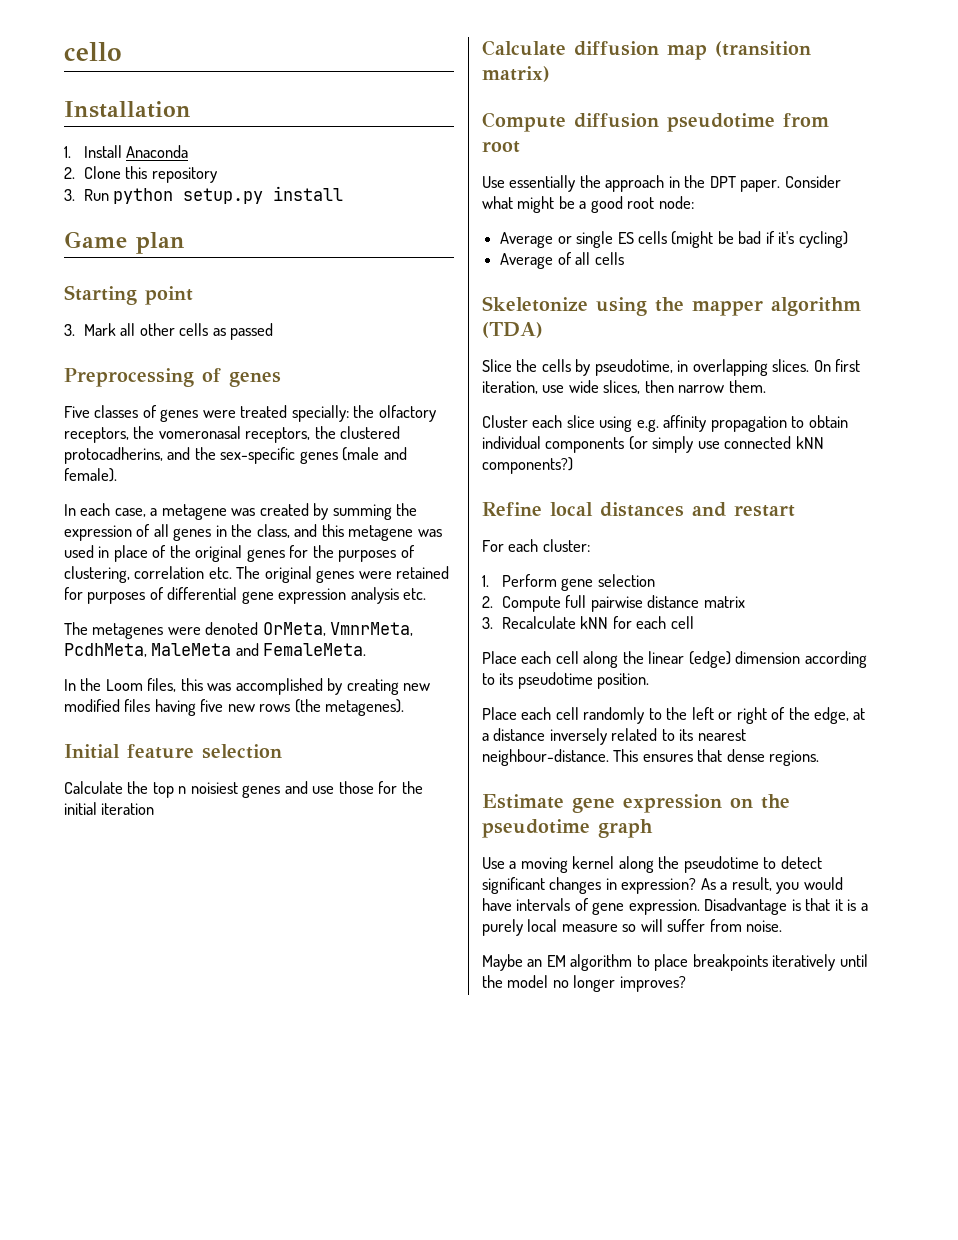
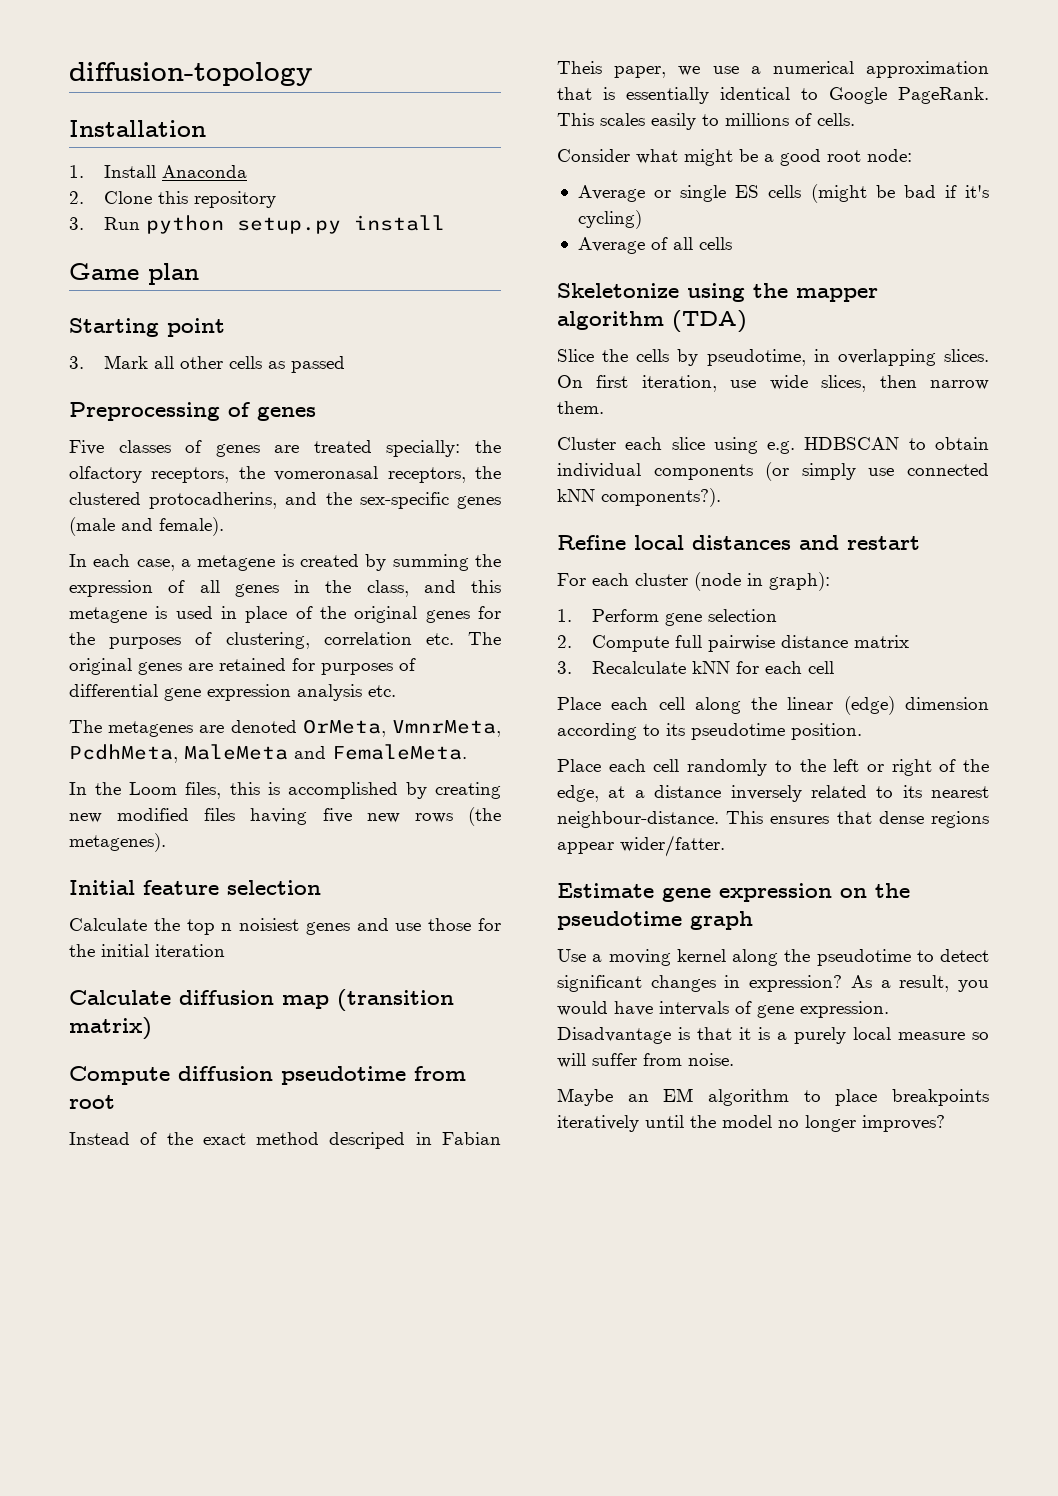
[64,42,122,61] cello -> [69,62,313,86] diffusion-topology
[202,410,236,418] were -> [274,445,300,453] are
[231,508,256,516] was -> [281,554,294,567] is
[417,529,442,537] was -> [155,606,168,619] is
[358,571,392,579] were -> [188,663,213,671] are
[167,627,201,635] were -> [199,725,225,733] are
[207,683,232,691] was -> [267,782,280,795] is
[482,175,781,192] Use essentially the approach in the DPT paper. -> [69,1132,501,1149] [557,61,989,78] [557,87,989,104] [557,113,855,130] Instead of the exact method descriped in Fabian Theis paper, we use a numerical approximation that is essentially identical to Google PageRank. This scales easily to millions of cells. //
[663,415,787,432] affinity propagation -> [804,437,900,450] HDBSCAN
[482,457,573,474] components?) -> [601,488,721,507] components?).
[542,539,590,552] cluster: -> [635,572,830,591] cluster (node in graph):
[769,750,820,766] regions. -> [931,811,989,828] [557,835,725,857] regions appear wider/fatter.

